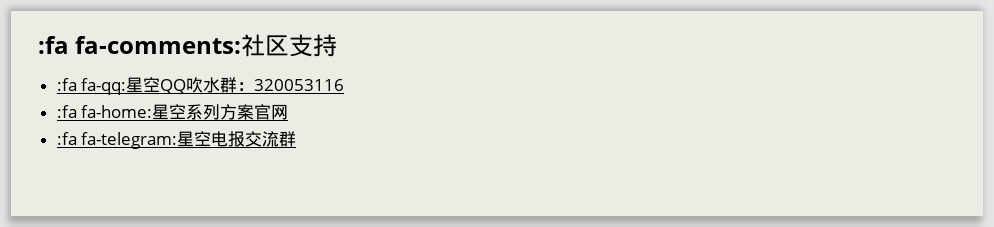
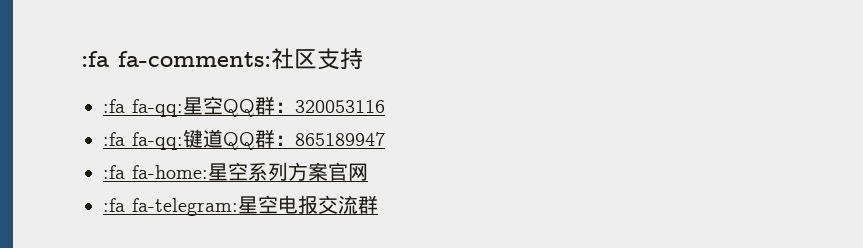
[186,77,221,93] 吹水 -> (255, 108) none
(345, 85) none -> [103,129,385,150] // :fa fa-qq:键道QQ群：865189947

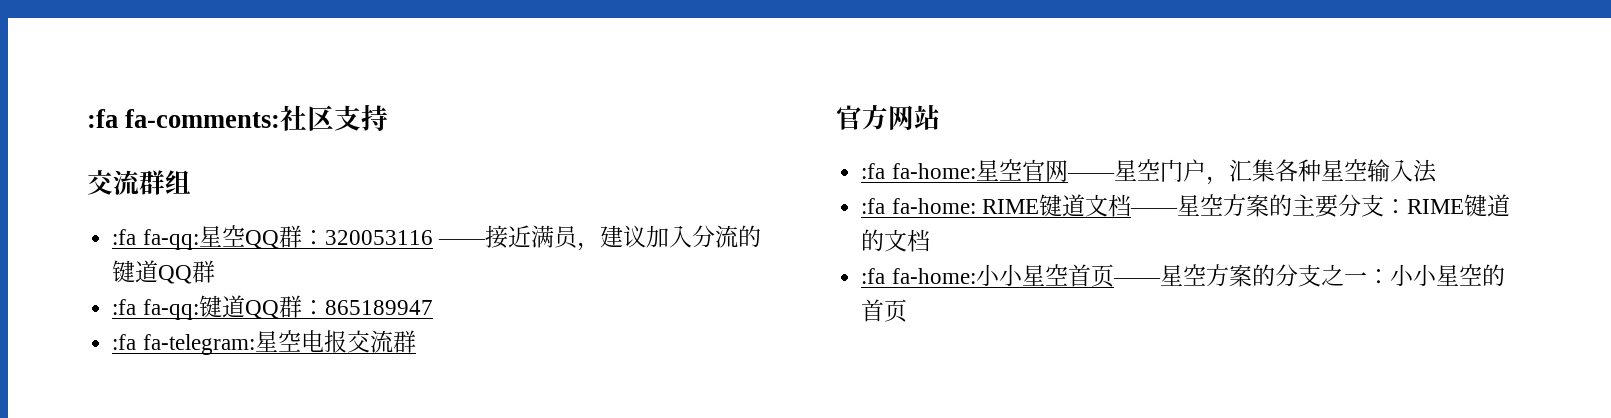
(363, 59) none -> [87,170,191,195] // 交流群组
(385, 106) none -> [437,225,761,251] [112,260,216,284] ——接近满员，建议加入分流的键道QQ群
[103,162,368,181] // :fa fa-home:星空系列方案官网 -> (433, 307) none
(378, 204) none -> [836,104,940,130] [861,159,1437,185] [861,194,1510,218] [861,229,931,252] [861,264,1505,287] [861,299,908,322] // 官方网站 // :fa fa-home:星空官网——星空门户，汇集各种星空输入法 // :fa fa-home: RIME键道文档——星空方案的主要分支：RIME键道的文档 // :fa fa-home:小小星空首页——星空方案的分支之一：小小星空的首页

